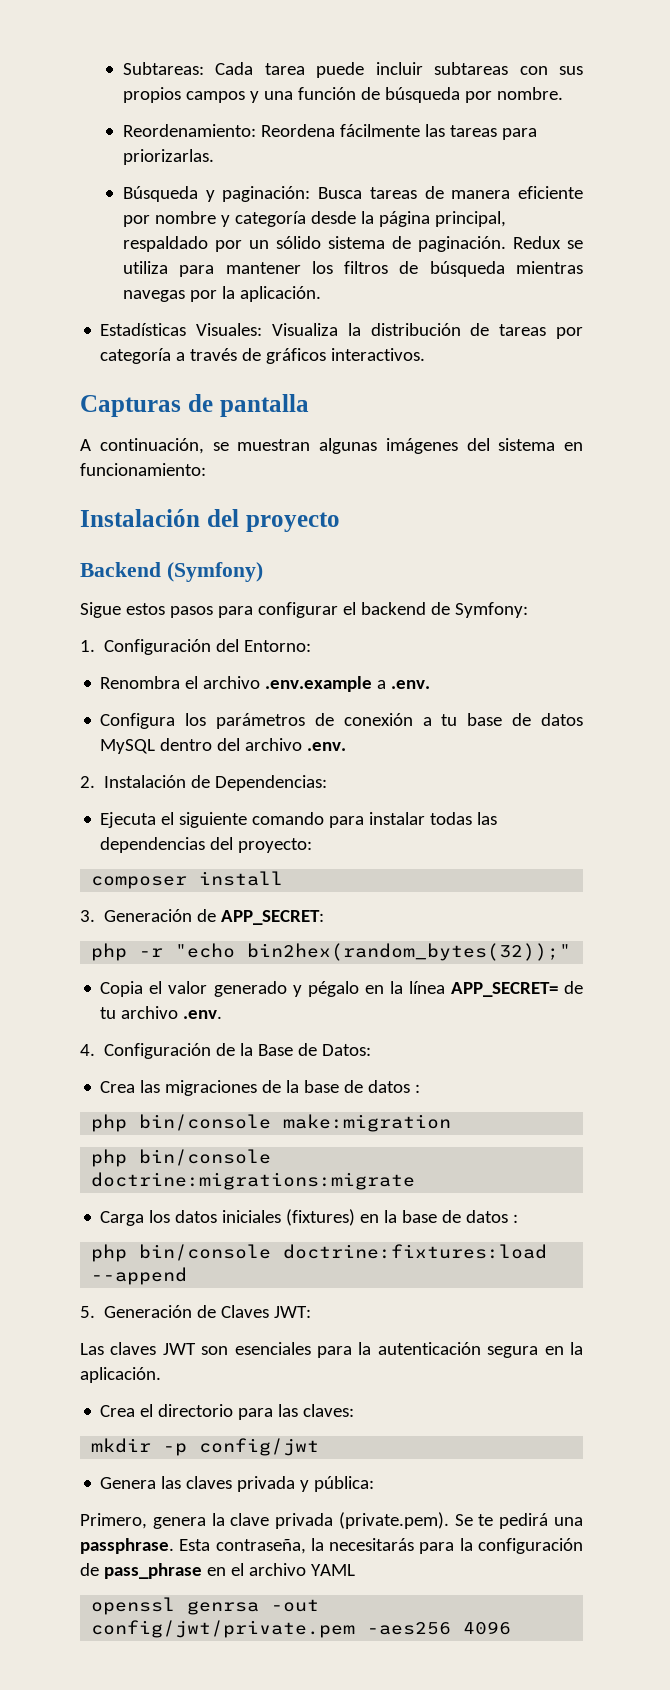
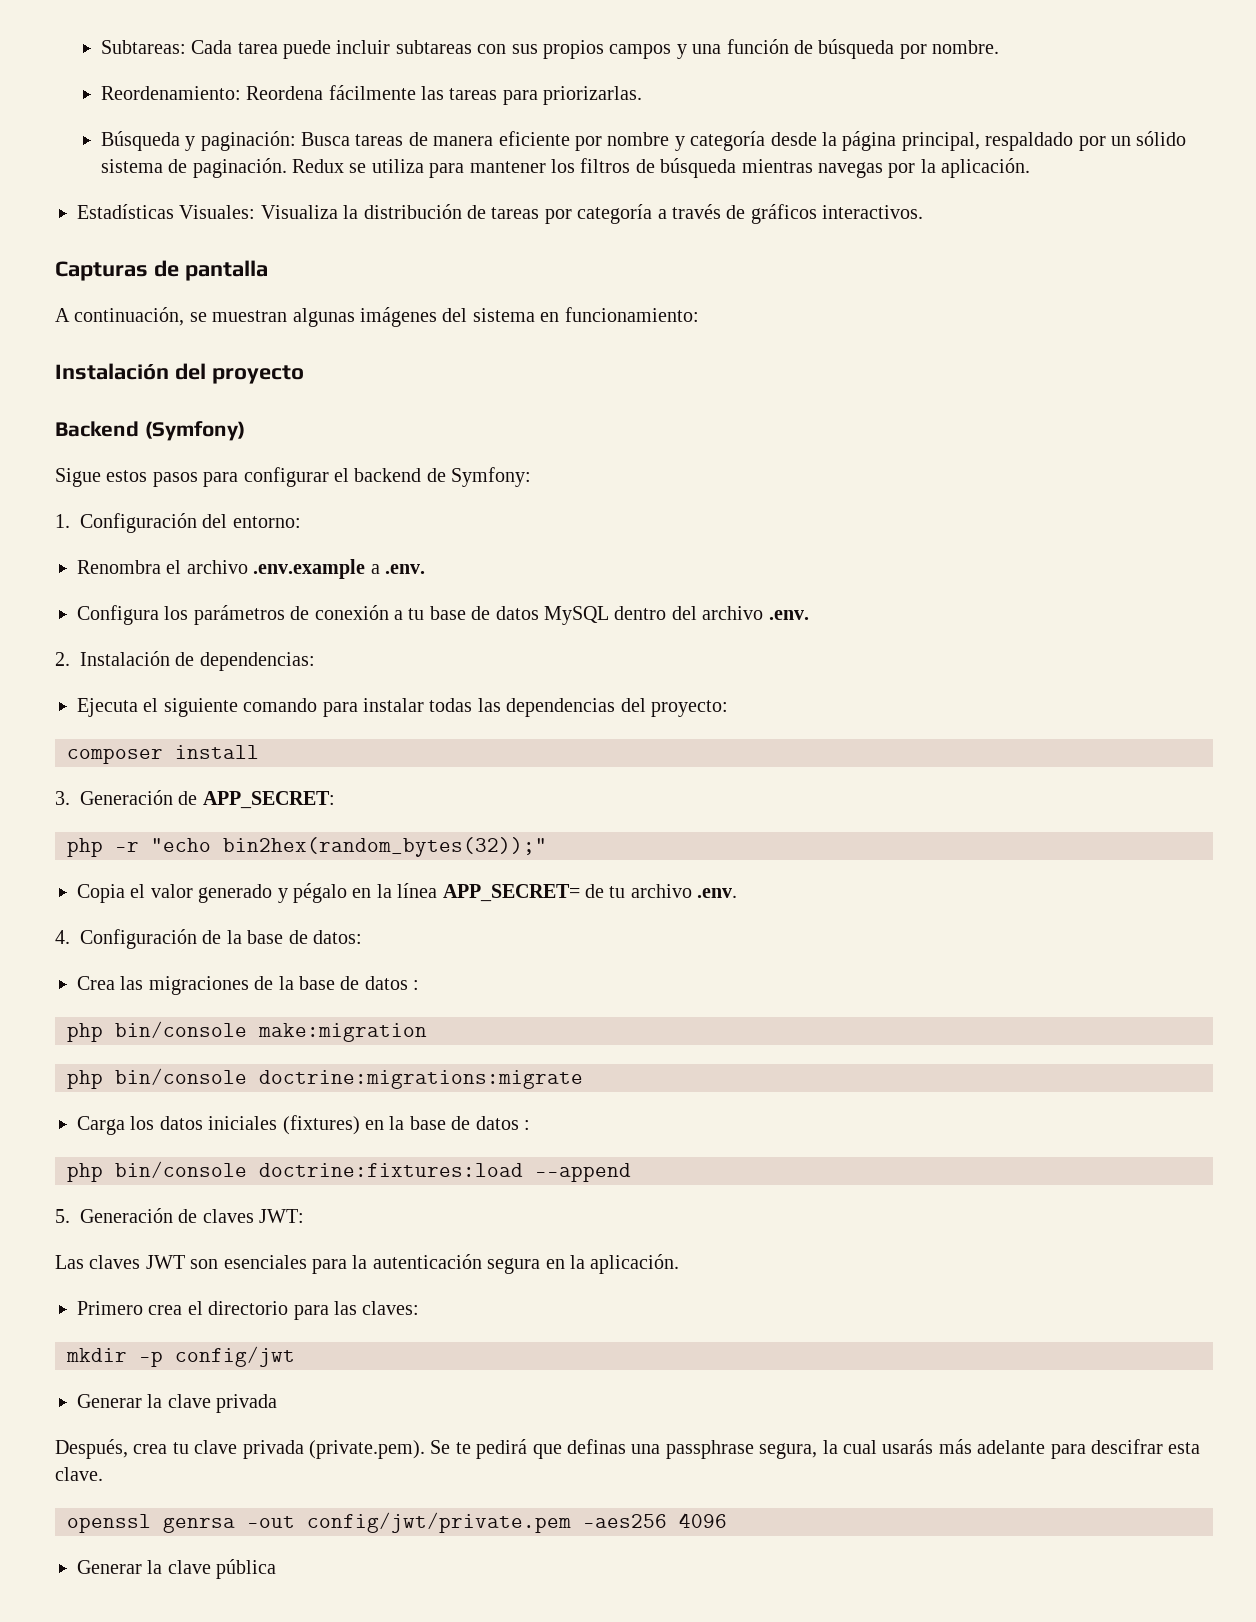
[244,640,312,652] Entorno: -> [232,516,301,528] entorno:
[215,775,328,791] Dependencias: -> [199,652,315,671] dependencias:
[258,1043,372,1056] Base de Datos: -> [247,930,362,944] base de datos:
[221,1305,270,1318] Claves -> [202,1209,254,1223] claves
[100,1405,136,1417] Crea -> [77,1301,183,1315] Primero crea
[100,1476,375,1492] [80,1513,225,1529] Genera las claves privada y pública: // Primero, genera la -> [77,1394,278,1413] [55,1439,189,1459] Generar la clave privada // Después, crea tu
[554,1517,583,1526] [80,1538,583,1554] [80,1563,355,1579] una passphrase. Esta contraseña, la necesitarás para la configuración de pass_phrase en el archivo YAML -> [532,1439,1201,1459] [55,1467,103,1481] que definas una passphrase segura, la cual usarás más adelante para descifrar esta clave.
(512, 1628) none -> [77,1559,277,1579] // Generar la clave pública

